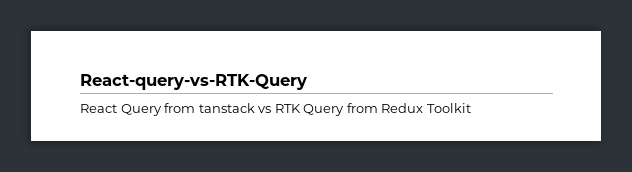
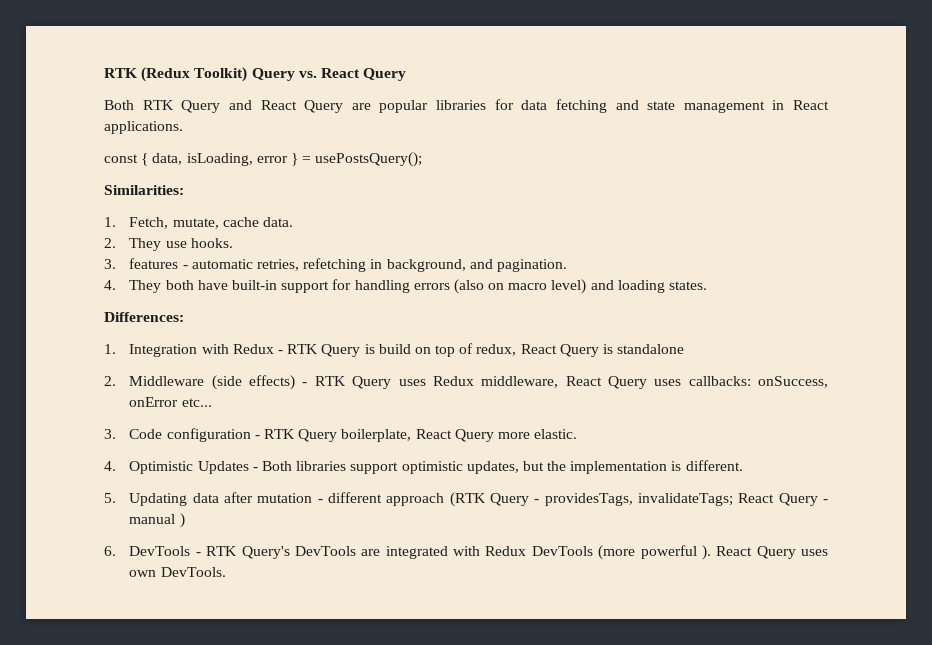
[80,74,307,90] [80,103,471,116] React-query-vs-RTK-Query // React Query from tanstack vs RTK Query from Redux Toolkit -> [104,67,407,82] [104,99,829,113] [104,121,183,134] [104,152,423,167] [104,185,184,195] [104,217,293,229] [104,238,233,251] [104,258,567,272] [104,279,708,294] [104,312,184,322] [104,343,685,357] [104,375,829,390] [129,397,212,407] [104,428,578,442] [104,460,743,474] [104,492,828,507] [129,513,185,528] [104,545,828,560] [129,567,226,577] RTK (Redux Toolkit) Query vs. React Query // Both RTK Query and React Query are popular libraries for data fetching and state management in React applications. // const { data, isLoading, error } = usePostsQuery(); // Similarities: // 1. Fetch, mutate, cache data. // 2. They use hooks. // 3. features - automatic retries, refetching in background, and pagination. // 4. They both have built-in support for handling errors (also on macro level) and loading states. // Differences: // 1. Integration with Redux - RTK Query is build on top of redux, React Query is standalone // 2. Middleware (side effects) - RTK Query uses Redux middleware, React Query uses callbacks: onSuccess, onError etc... // 3. Code configuration - RTK Query boilerplate, React Query more elastic. // 4. Optimistic Updates - Both libraries support optimistic updates, but the implementation is different. // 5. Updating data after mutation - different approach (RTK Query - providesTags, invalidateTags; React Query - manual ) // 6. DevTools - RTK Query's DevTools are integrated with Redux DevTools (more powerful ). React Query uses own DevTools.

